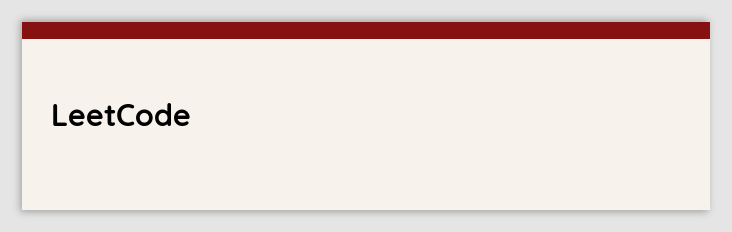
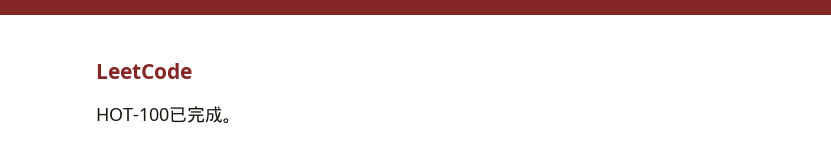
(191, 114) none -> [96,106,241,124] // HOT-100已完成。

